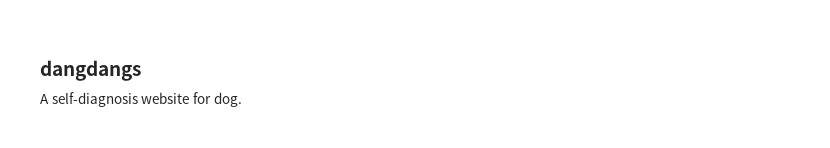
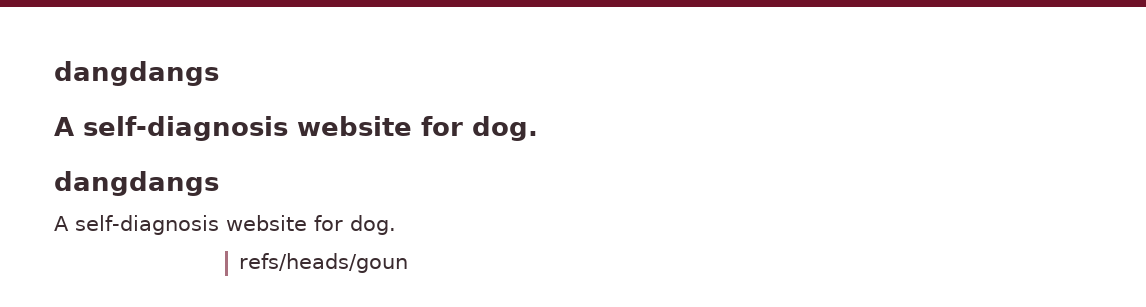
[40,60,141,81] [40,92,242,107] dangdangs // A self-diagnosis website for dog. -> [54,61,219,86] [54,116,538,141] [54,171,219,196] [54,215,396,235] [239,253,409,273] dangdangs // A self-diagnosis website for dog. // dangdangs // A self-diagnosis website for dog. // refs/heads/goun

